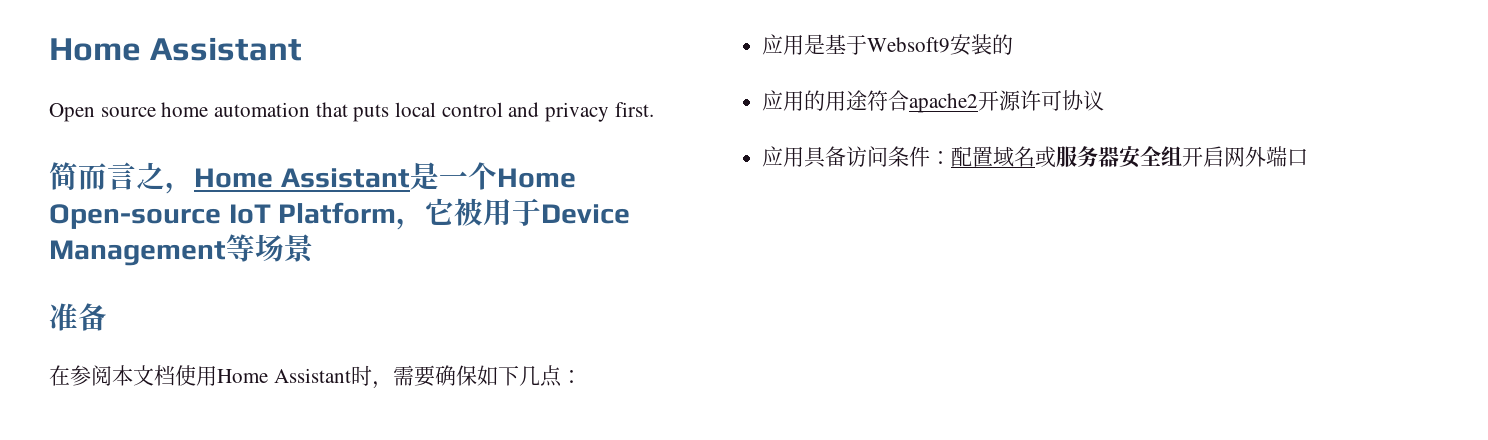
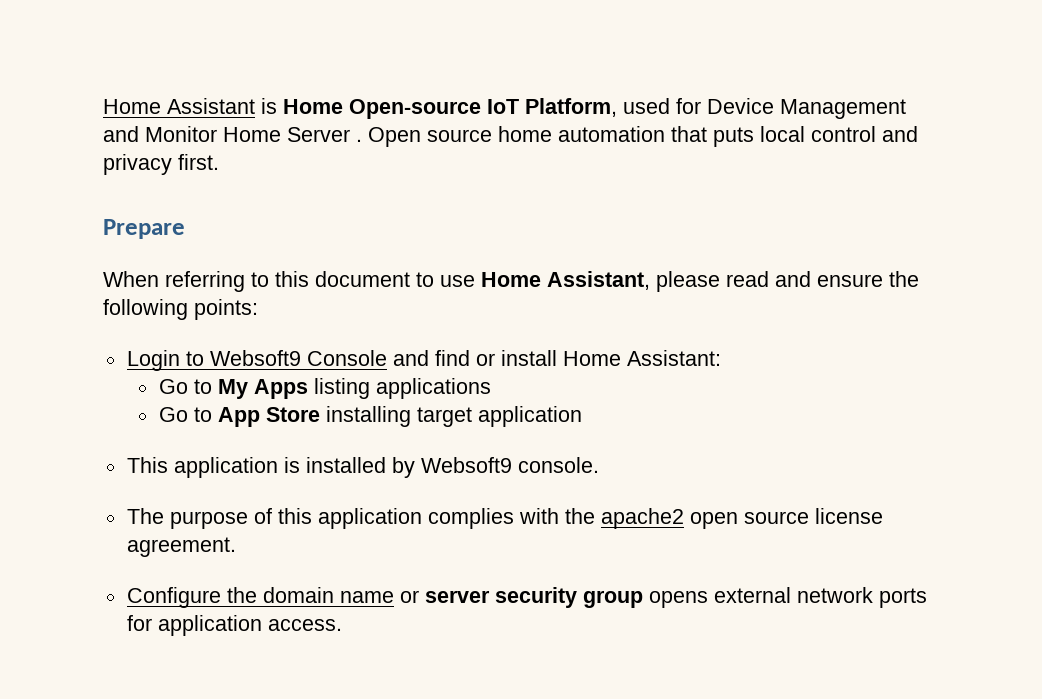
[49,37,303,61] Home Assistant // -> [103,98,906,119] [103,126,362,142] Home Assistant is Home Open-source IoT Platform, used for Device Management and Monitor Home Server .
[49,162,576,194] [49,198,631,230] [49,234,313,266] [49,303,107,331] [49,365,582,389] [762,34,1014,56] [762,90,1105,113] [762,146,1309,168] 简而言之，Home Assistant是一个Home Open-source IoT Platform，它被用于Device Management等场景 // 准备 // 在参阅本文档使用Home Assistant时，需要确保如下几点： // 应用是基于Websoft9安装的 // 应用的用途符合apache2开源许可协议 // 应用具备访问条件：配置域名或服务器安全组开启网外端口 -> [103,219,185,239] [103,271,919,292] [103,299,258,320] [126,350,721,371] [158,378,491,399] [158,406,582,427] [126,457,599,478] [126,508,883,529] [126,537,236,557] [126,587,927,608] [126,615,342,636] Prepare // When referring to this document to use Home Assistant, please read and ensure the following points: // Login to Websoft9 Console and find or install Home Assistant: // Go to My Apps listing applications // Go to App Store installing target application // This application is installed by Websoft9 console. // The purpose of this application complies with the apache2 open source license agreement. // Configure the domain name or server security group opens external network ports for application access.

